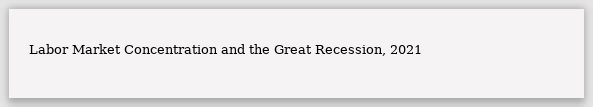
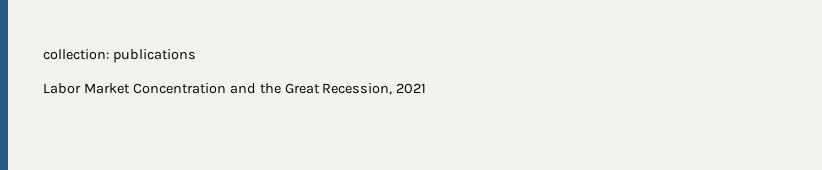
(29, 49) none -> [43,49,196,63] collection: publications //

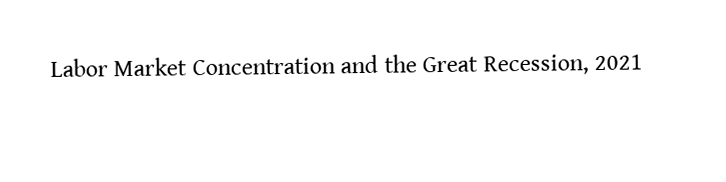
[43,49,196,63] collection: publications // -> (50, 67) none

